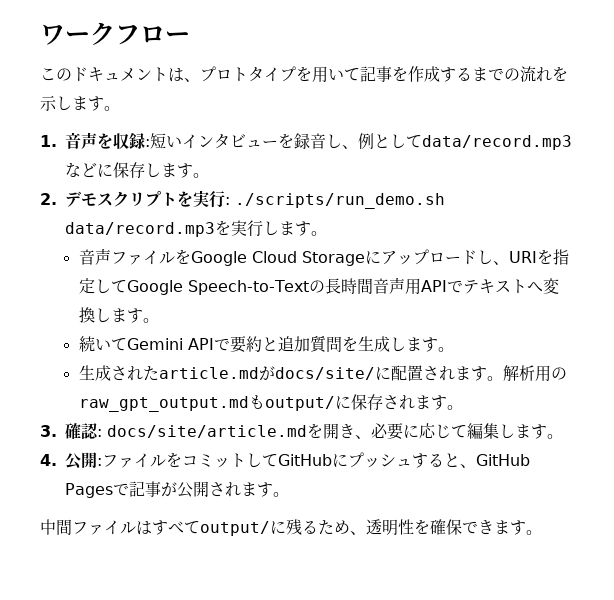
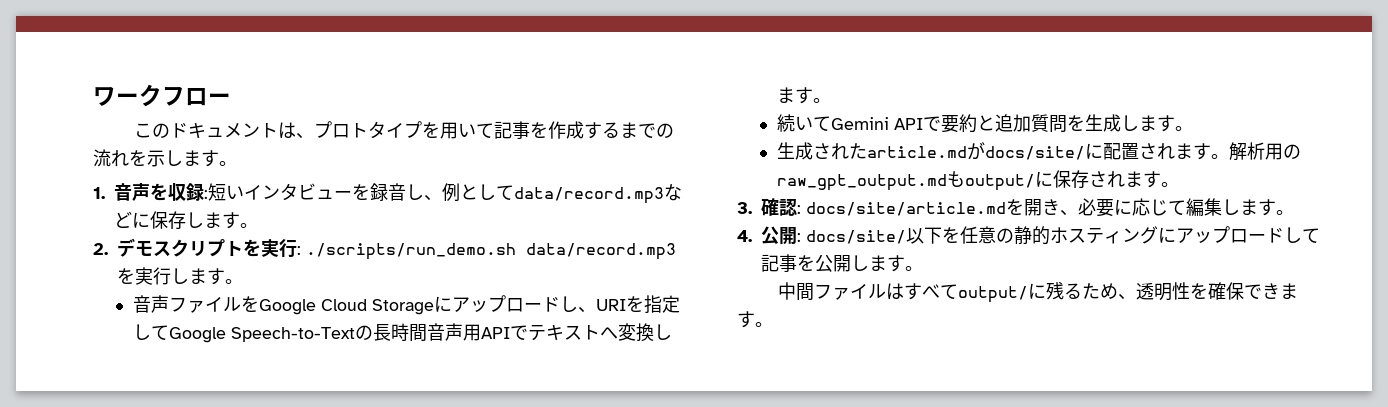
[102,452,530,468] [65,481,241,498] ファイルをコミットしてGitHubにプッシュすると、GitHub Pagesで記事が公開され -> [806,226,1320,245] [761,254,869,272] docs/site/以下を任意の静的ホスティングにアップロードして記事を公開し

